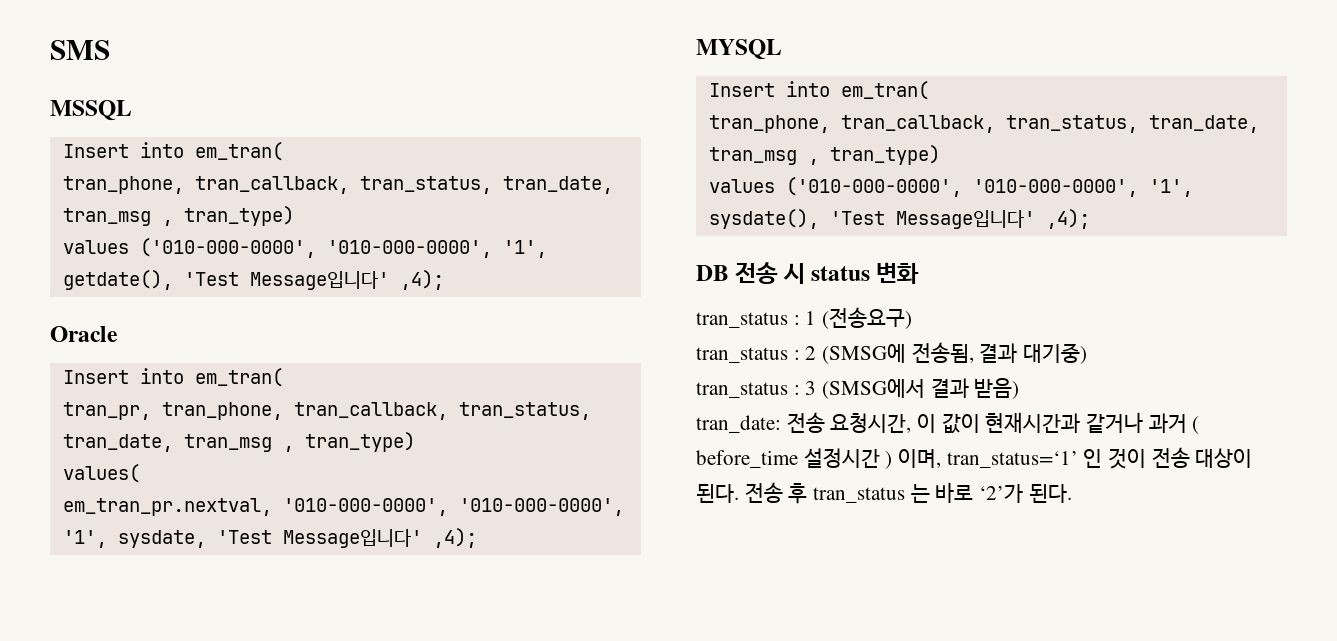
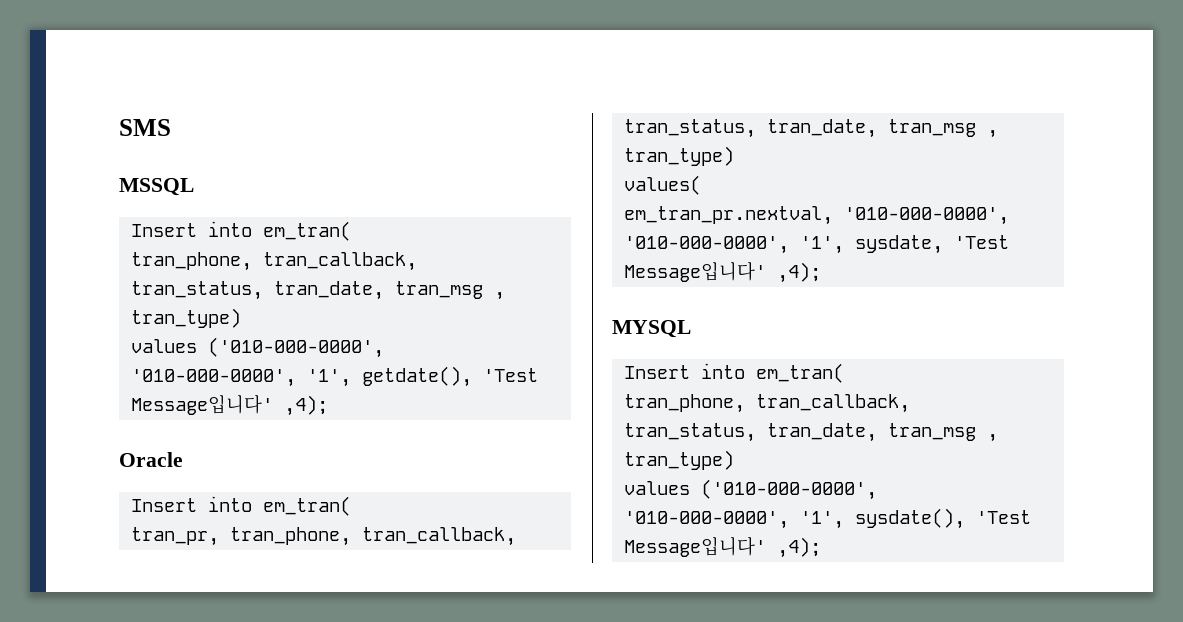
[696,262,920,284] [696,307,913,329] [696,342,1088,364] [696,378,1020,399] [696,412,1200,434] [696,447,1253,469] [696,482,1072,504] // DB 전송 시 status 변화 // tran_status : 1 (전송요구) // tran_status : 2 (SMSG에 전송됨, 결과 대기중) // tran_status : 3 (SMSG에서 결과 받음) // tran_date: 전송 요청시간, 이 값이 현재시간과 같거나 과거 ( before_time 설정시간 ) 이며, tran_status=‘1’ 인 것이 전송 대상이 된다. 전송 후 tran_status 는 바로 ‘2’가 된다. -> (821, 547) none

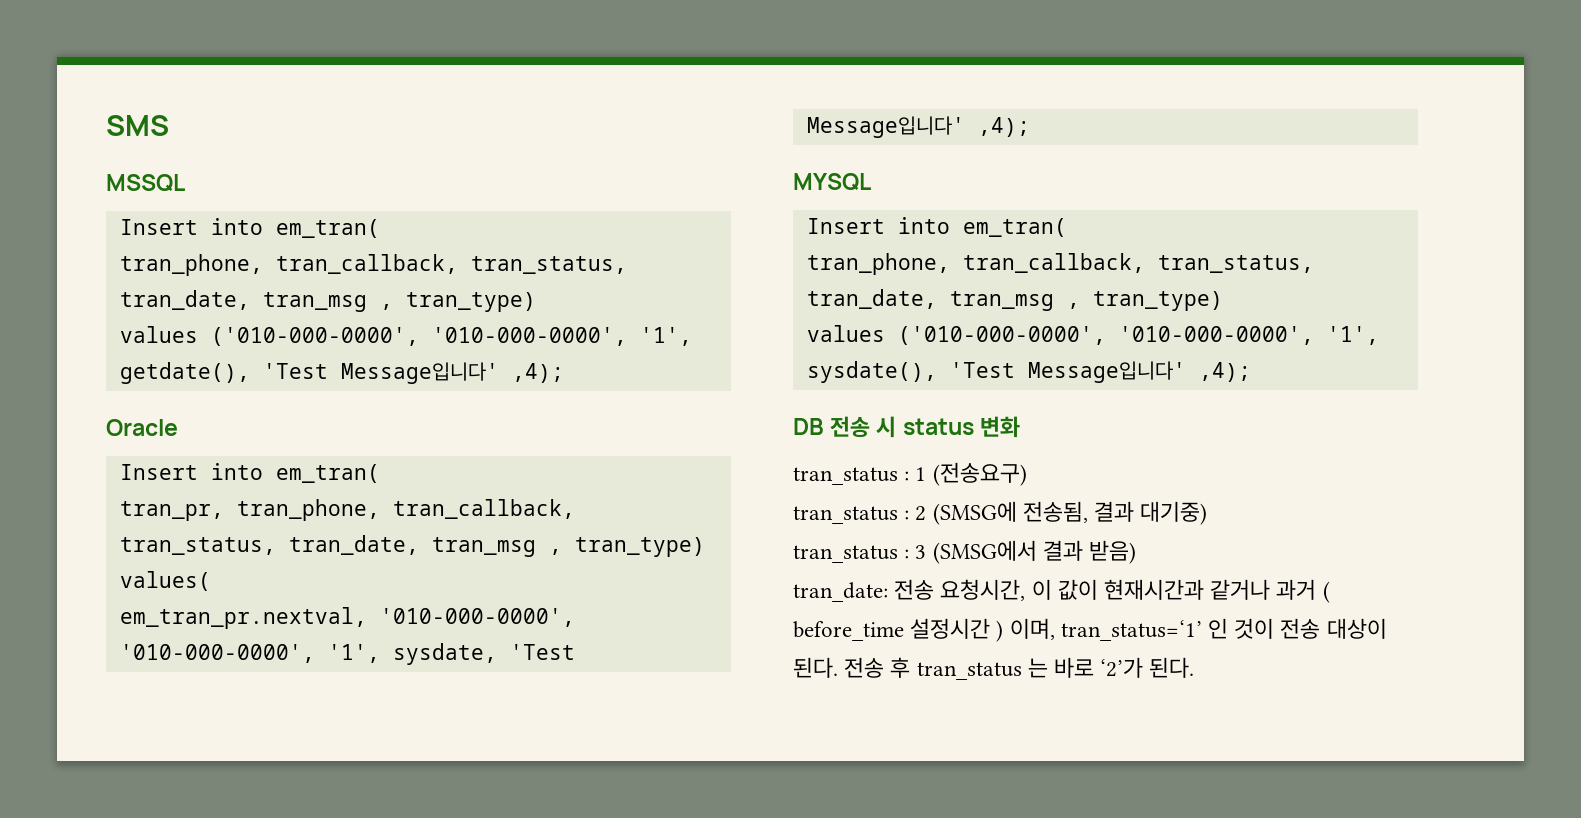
(821, 547) none -> [793,416,1020,438] [793,462,1027,486] [793,501,1208,525] [793,540,1137,564] [793,579,1330,603] [793,618,1387,642] [793,657,1195,680] // DB 전송 시 status 변화 // tran_status : 1 (전송요구) // tran_status : 2 (SMSG에 전송됨, 결과 대기중) // tran_status : 3 (SMSG에서 결과 받음) // tran_date: 전송 요청시간, 이 값이 현재시간과 같거나 과거 ( before_time 설정시간 ) 이며, tran_status=‘1’ 인 것이 전송 대상이 된다. 전송 후 tran_status 는 바로 ‘2’가 된다.

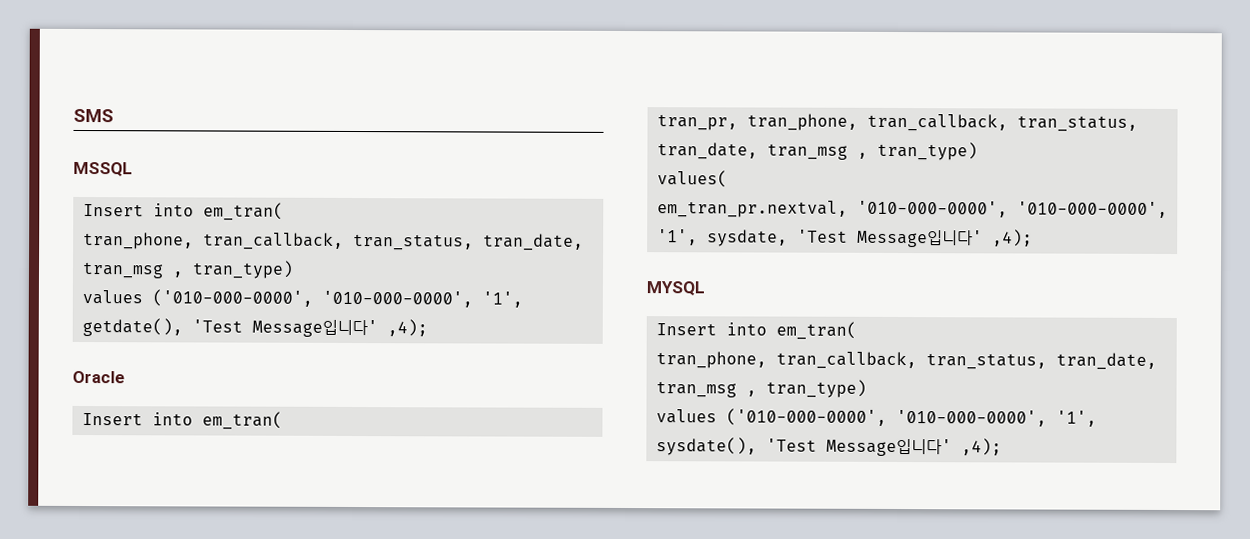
[793,416,1020,438] [793,462,1027,486] [793,501,1208,525] [793,540,1137,564] [793,579,1330,603] [793,618,1387,642] [793,657,1195,680] // DB 전송 시 status 변화 // tran_status : 1 (전송요구) // tran_status : 2 (SMSG에 전송됨, 결과 대기중) // tran_status : 3 (SMSG에서 결과 받음) // tran_date: 전송 요청시간, 이 값이 현재시간과 같거나 과거 ( before_time 설정시간 ) 이며, tran_status=‘1’ 인 것이 전송 대상이 된다. 전송 후 tran_status 는 바로 ‘2’가 된다. -> (1002, 447) none

